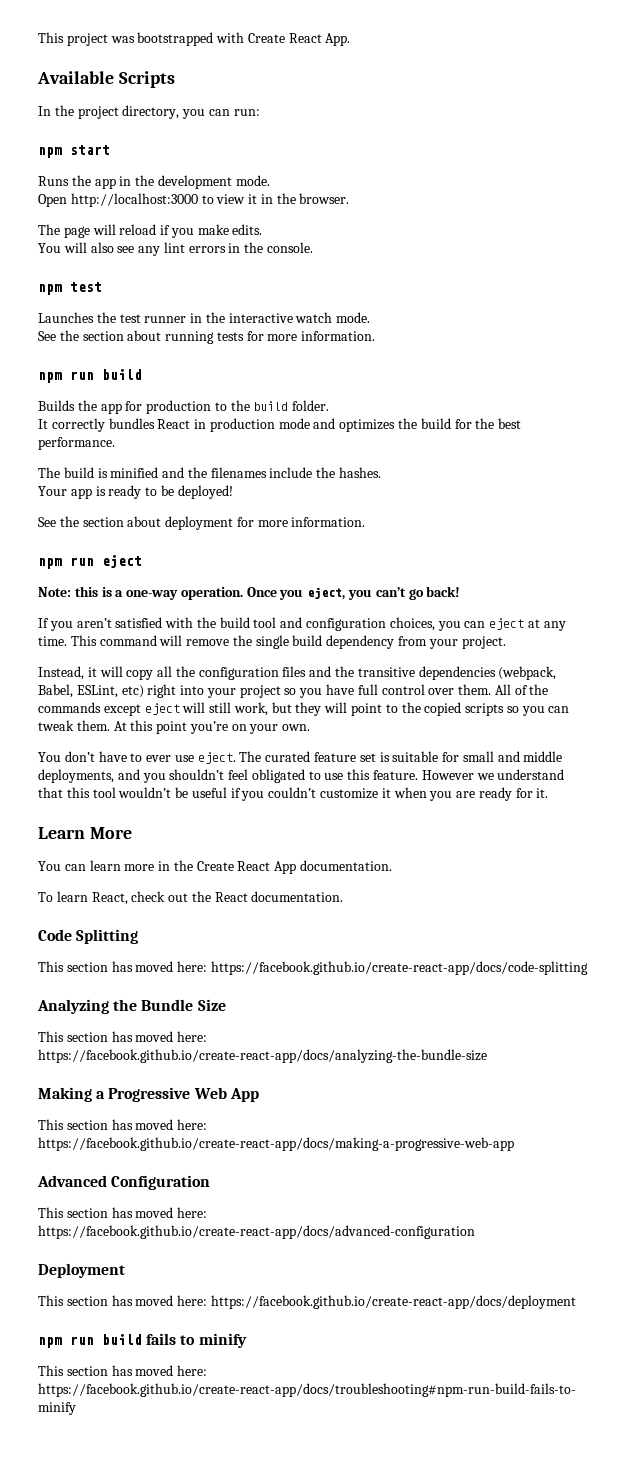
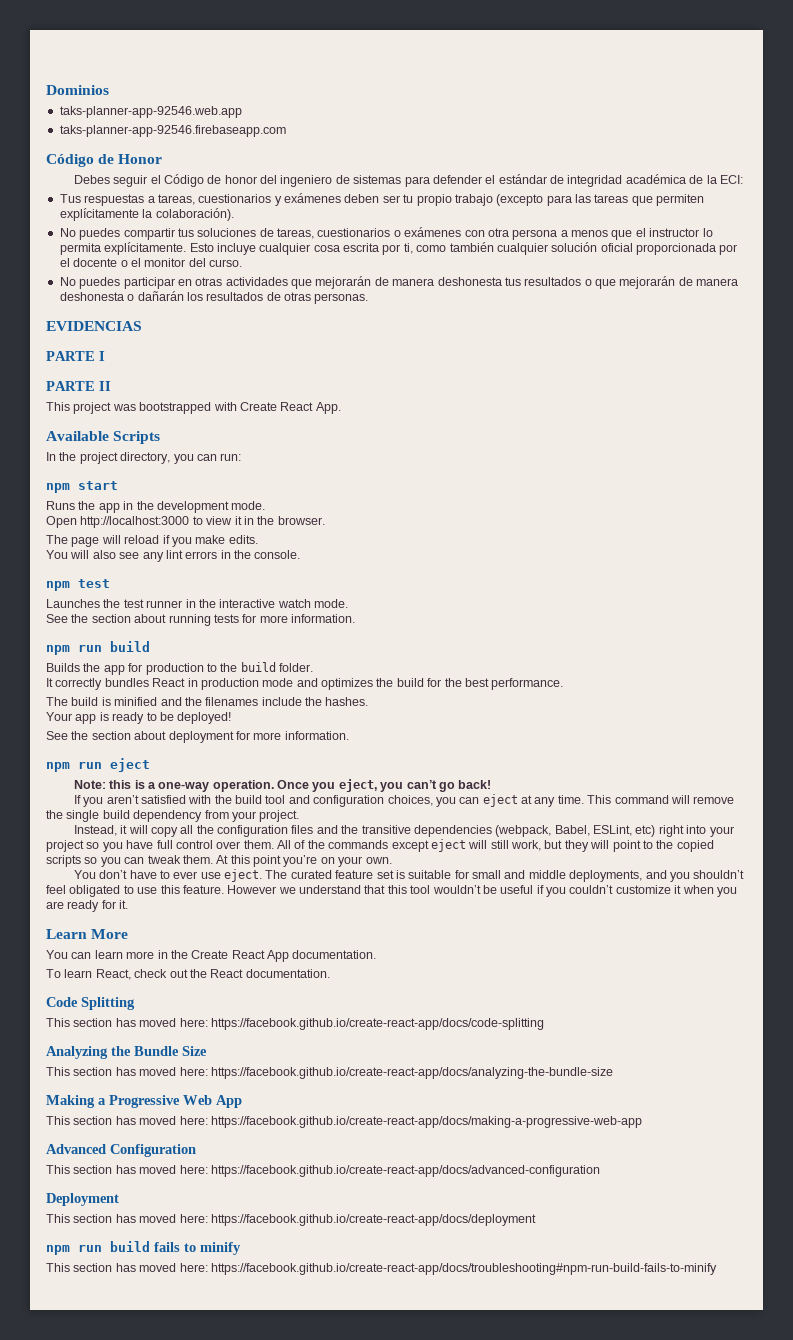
(38, 37) none -> [46,85,109,95] [59,106,242,118] [59,125,286,137] [46,154,163,167] [73,174,743,187] [59,193,705,206] [59,208,234,221] [59,227,713,240] [59,242,738,255] [59,258,242,267] [59,276,739,289] [59,291,369,304] [46,321,142,331] [46,351,105,361] [46,381,111,391] Dominios // taks-planner-app-92546.web.app // taks-planner-app-92546.firebaseapp.com // Código de Honor // Debes seguir el Código de honor del ingeniero de sistemas para defender el estándar de integridad académica de la ECI: // Tus respuestas a tareas, cuestionarios y exámenes deben ser tu propio trabajo (excepto para las tareas que permiten explícitamente la colaboración). // No puedes compartir tus soluciones de tareas, cuestionarios o exámenes con otra persona a menos que el instructor lo permita explícitamente. Esto incluye cualquier cosa escrita por ti, como también cualquier solución oficial proporcionada por el docente o el monitor del curso. // No puedes participar en otras actividades que mejorarán de manera deshonesta tus resultados o que mejorarán de manera deshonesta o dañarán los resultados de otras personas. // EVIDENCIAS // PARTE I // PARTE II //

